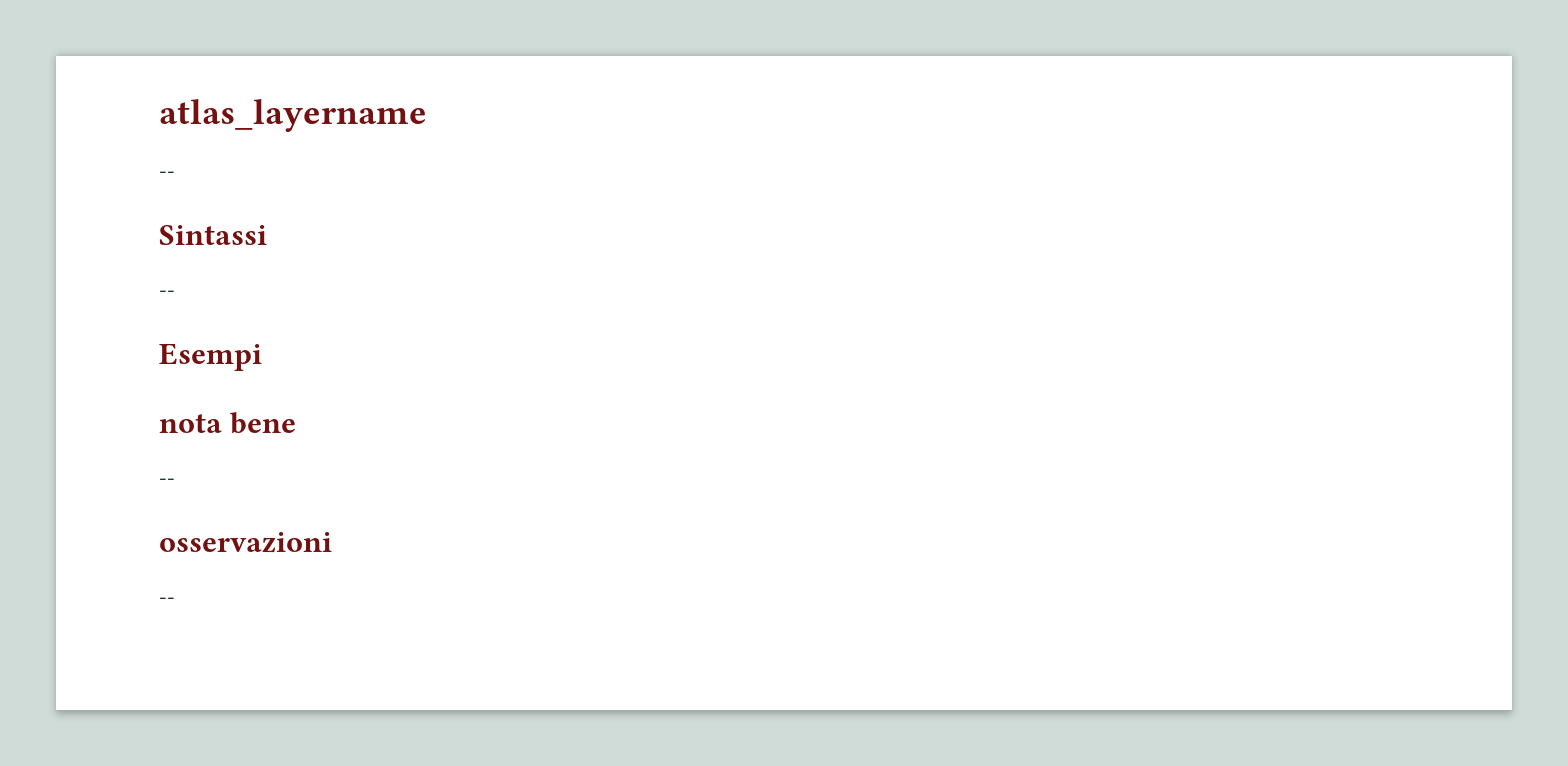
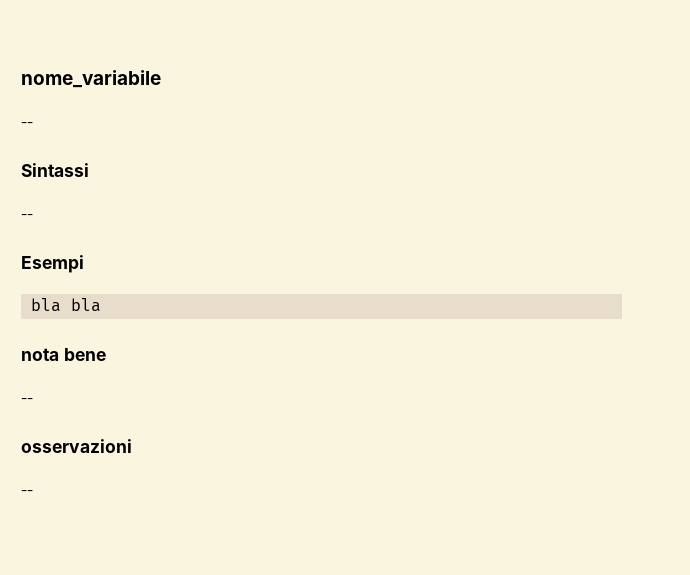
[159,99,427,132] atlas_layername -> [21,70,161,88] nome_variabile
(262, 357) none -> [30,298,101,312] // bla bla

